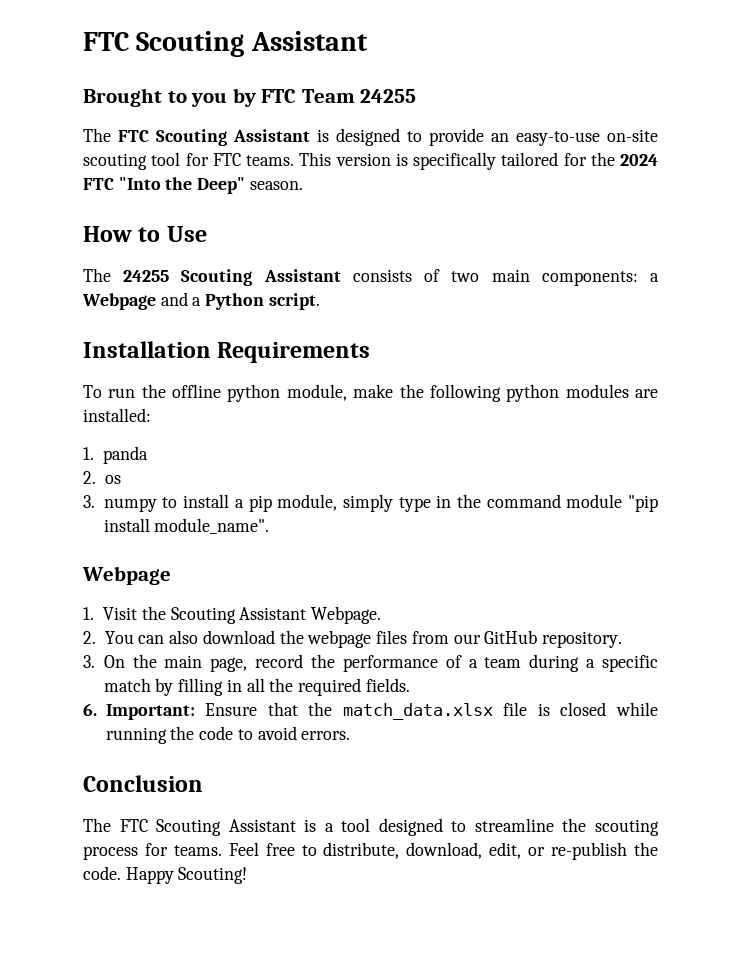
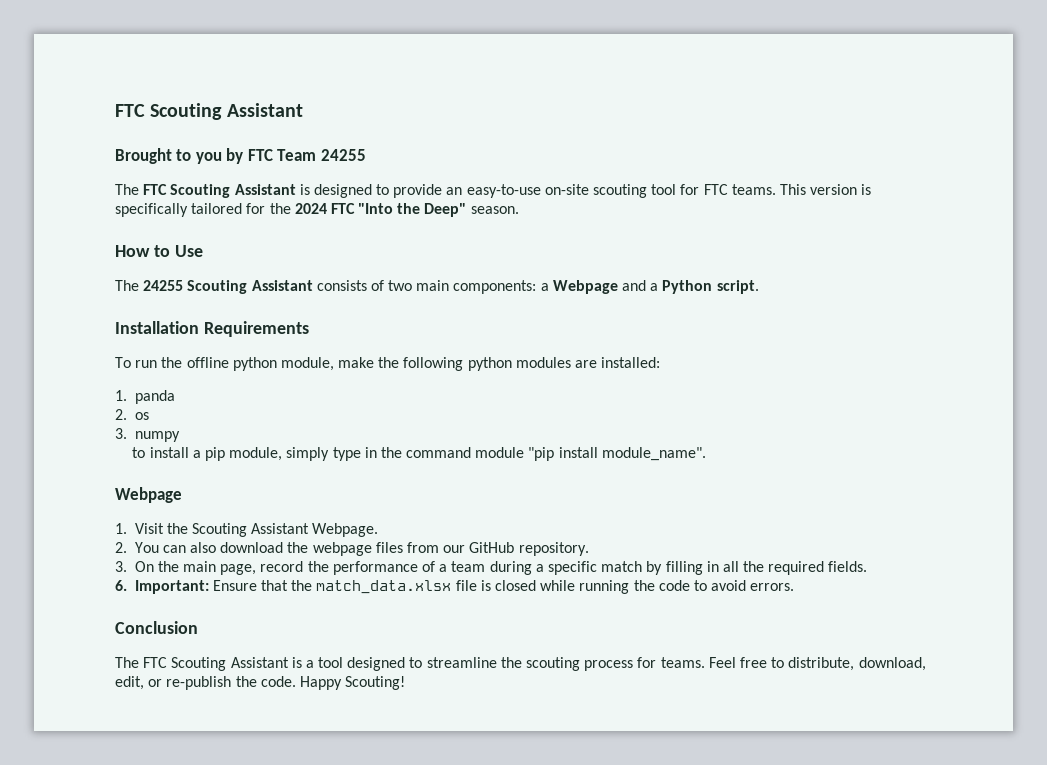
(157, 505) none -> (180, 436) //

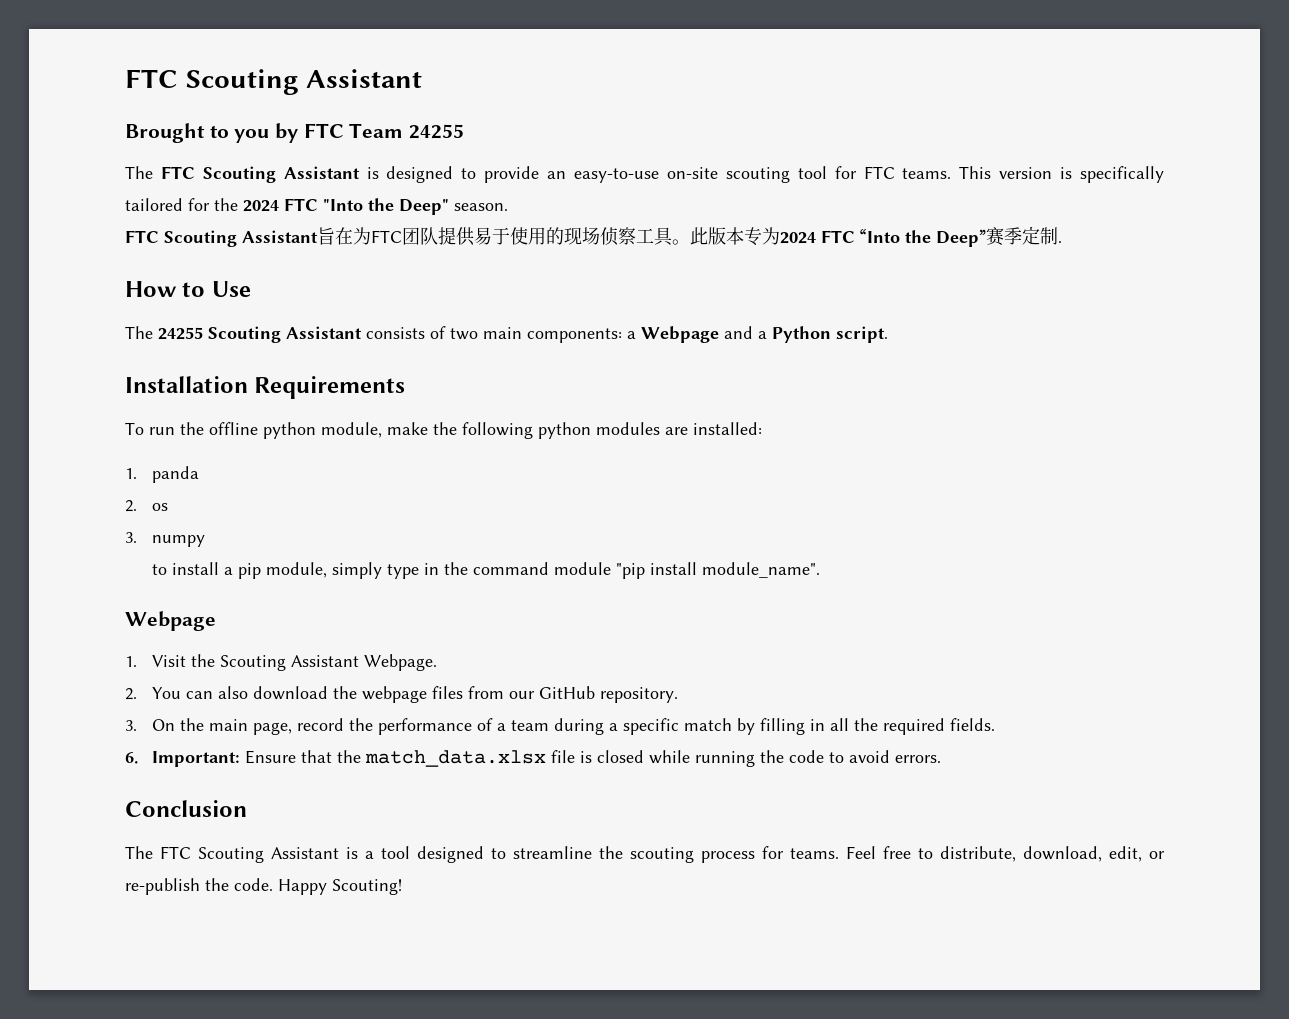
(519, 210) none -> [125,226,1062,247] // FTC Scouting Assistant旨在为FTC团队提供易于使用的现场侦察工具。此版本专为2024 FTC “Into the Deep”赛季定制.

